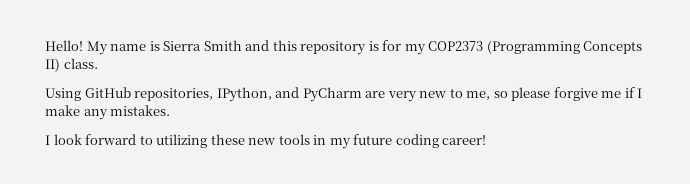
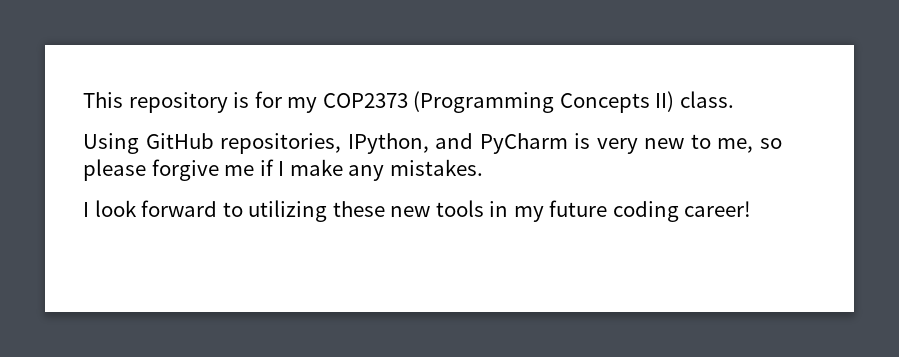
[45,40,297,55] Hello! My name is Sierra Smith and this -> [83,92,123,108] This
[365,91,386,98] are -> [574,133,591,149] is

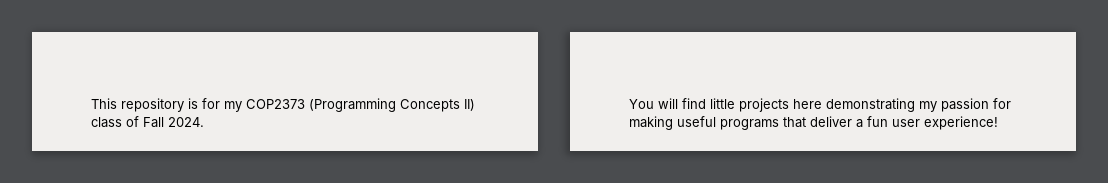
[679,91,734,108] [83,133,782,154] [83,159,483,181] [83,200,752,222] class. // Using GitHub repositories, IPython, and PyCharm is very new to me, so please forgive me if I make any mistakes. // I look forward to utilizing these new tools in my future coding career! -> [91,116,204,128] [629,98,1011,112] [629,116,998,130] class of Fall 2024. // You will find little projects here demonstrating my passion for making useful programs that deliver a fun user experience!

